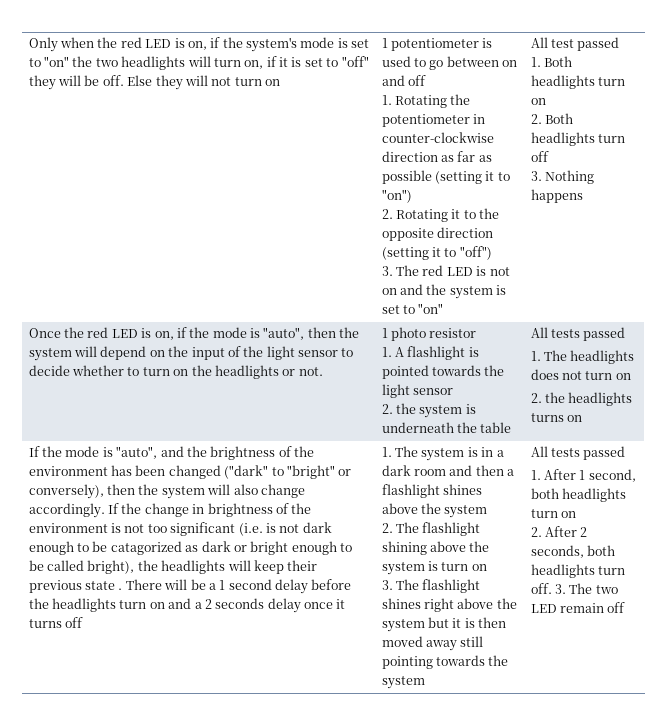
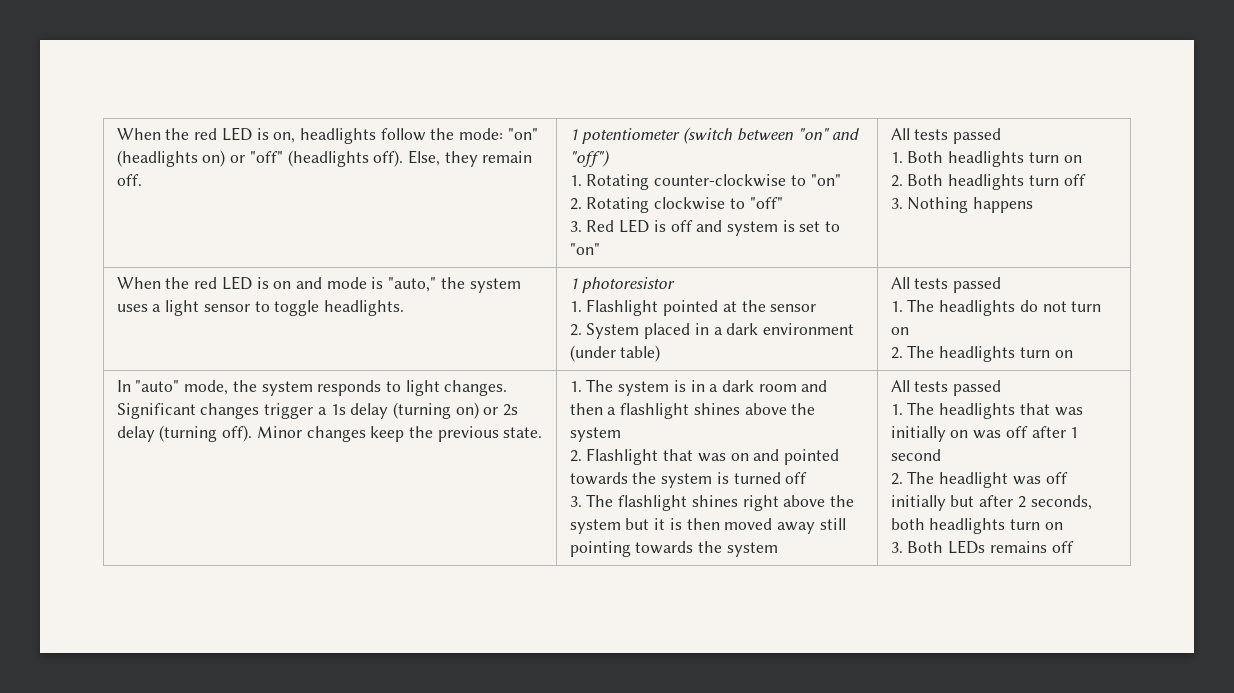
[28,37,370,52] [28,56,369,70] [28,75,280,90] [381,38,493,51] [381,56,518,70] [381,75,426,86] [381,94,471,108] [381,114,485,127] [381,132,494,143] [381,151,492,162] [381,170,510,184] [381,189,412,203] [381,208,500,222] [381,227,493,241] [381,246,492,260] [381,265,510,276] [381,284,447,295] Only when the red LED is on, if the system's mode is set to "on" the two headlights will turn on, if it is set to "off" they will be off. Else they will not turn on | 1 potentiometer is used to go between on and off // 1. Rotating the potentiometer in counter-clockwise direction as far as possible (setting it to "on") // 2. Rotating it to the opposite direction (setting it to "off") // 3. The red LED is not on and the -> [116,127,538,144] [116,150,533,167] [116,174,142,186] [569,127,861,144] [569,150,610,167] [569,174,841,190] [569,197,783,213] [569,219,723,233] When the red LED is on, headlights follow the mode: "on" (headlights on) or "off" (headlights off). Else, they remain off. | 1 potentiometer (switch between "on" and "off") // 1. Rotating counter-clockwise to "on" // 2. Rotating clockwise to "off" // 3. Red LED is off and
[550,39,574,48] test -> [914,129,949,140] tests
[28,327,360,340] [28,346,354,361] [28,365,323,379] [381,327,477,341] [381,346,479,360] [381,365,505,379] [381,384,453,398] [381,403,476,418] [381,422,512,433] [530,327,626,341] [530,350,635,364] [530,369,559,380] Once the red LED is on, if the mode is "auto", then the system will depend on the input of the light sensor to decide whether to turn on the headlights or not. | 1 photo resistor // 1. A flashlight is pointed towards the light sensor // 2. the system is underneath the table | All tests passed // 1. The headlights does -> [116,276,521,293] [116,300,405,316] [569,277,676,293] [569,299,817,316] [569,323,855,339] [569,345,661,362] [890,277,1002,293] [890,299,1038,316] When the red LED is on and mode is "auto," the system uses a light sensor to toggle headlights. | 1 photoresistor // 1. Flashlight pointed at the sensor // 2. System placed in a dark environment (under table) | All tests passed // 1. The headlights do
[544,392,633,406] [530,413,582,422] [28,446,314,460] [28,465,352,479] [28,484,305,499] [28,503,312,518] [28,522,332,536] [28,541,352,555] [28,560,318,574] [28,579,352,594] [28,598,346,613] [28,617,83,628] the headlights turns on // If the mode is "auto", and the brightness of the environment has been changed ("dark" to "bright" or conversely), then the system will also change accordingly. If the change in brightness of the environment is not too significant (i.e. is not dark enough to be catagorized as dark or bright enough to be called bright), the headlights will keep their previous state . There will be a 1 second delay before the headlights turn on and a 2 seconds delay once it turns off -> [907,345,1073,362] [116,380,508,396] [116,402,519,419] [116,425,543,442] The headlights turn on // In "auto" mode, the system responds to light changes. Significant changes trigger a 1s delay (turning on) or 2s delay (turning off). Minor changes keep the previous state.
[395,522,481,536] [381,541,490,555] [381,561,487,575] The flashlight shining above the system is turn on -> [586,448,840,465] [569,472,808,488] Flashlight that was on and pointed towards the system is turned off
[543,469,636,482] [530,488,626,502] [530,509,576,518] [530,526,588,537] [530,545,615,558] [530,564,625,578] [530,583,618,594] [530,603,604,613] After 1 second, both headlights turn on // 2. After 2 seconds, both headlights turn off. 3. The two LED remain -> [907,402,1083,419] [890,426,1079,442] [890,449,941,461] [890,471,1068,488] [890,495,1092,511] [890,518,1063,534] [890,540,1047,554] The headlights that was initially on was off after 1 second // 2. The headlight was off initially but after 2 seconds, both headlights turn on // 3. Both LEDs remains

